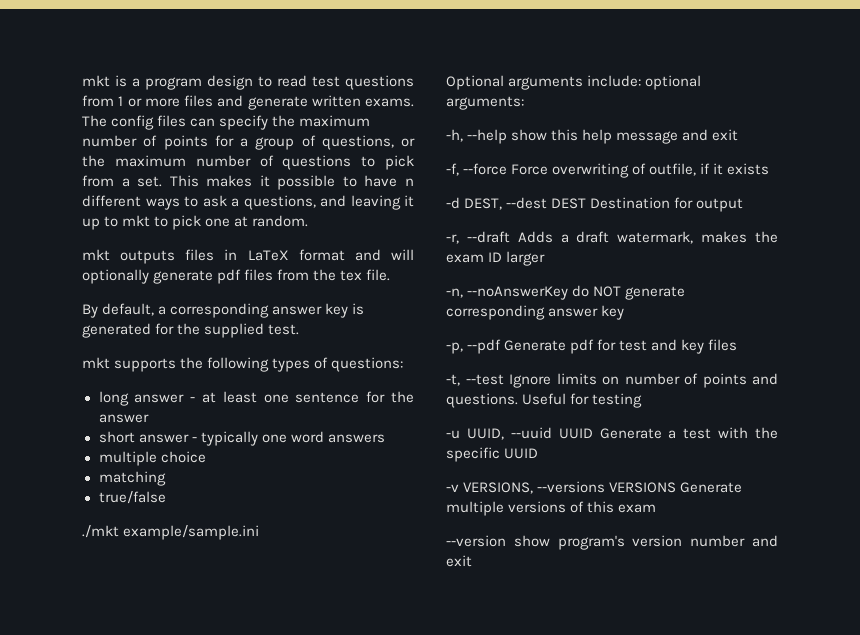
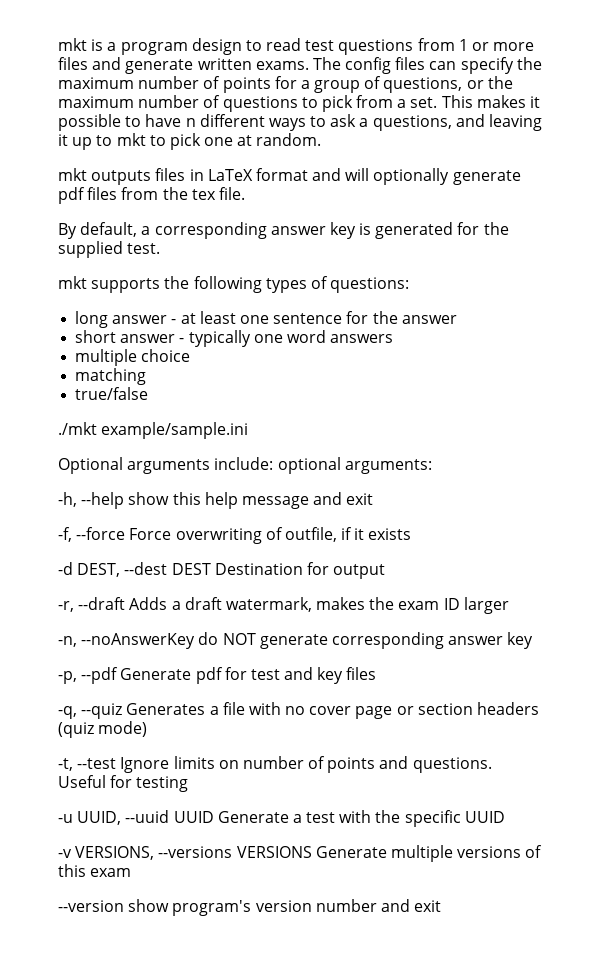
(738, 345) none -> [58,702,540,719] [58,721,148,738] // -q, --quiz Generates a file with no cover page or section headers (quiz mode)

